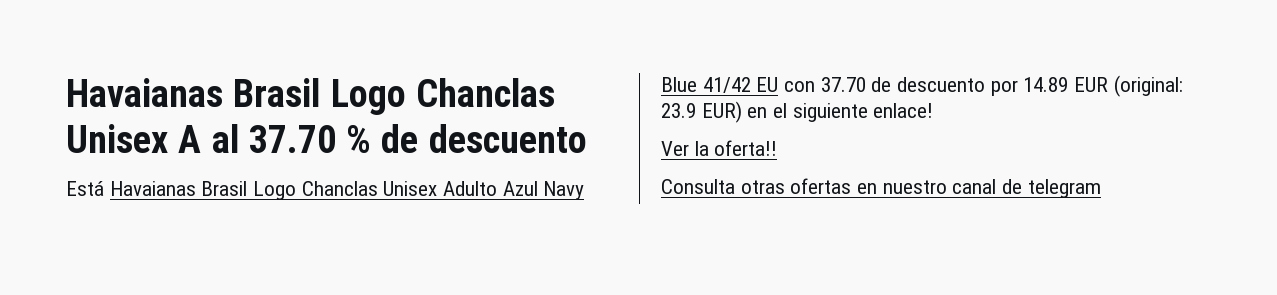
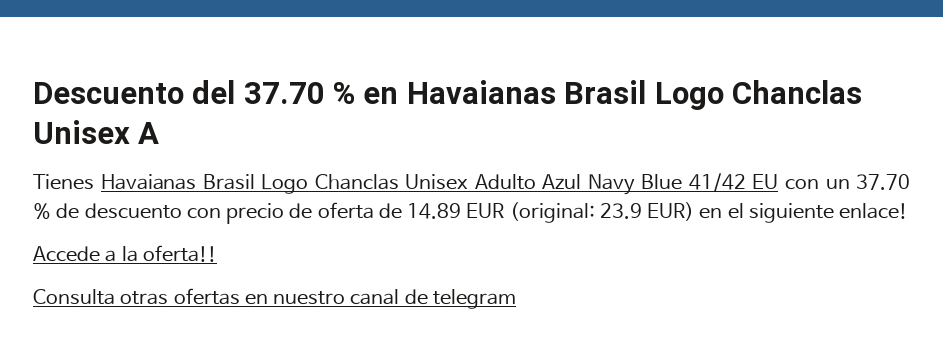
(66, 92) none -> [33,80,399,104] Descuento del 37.70 % en
[211,124,587,153] [66,181,104,196] al 37.70 % de descuento // Está -> [33,174,94,190] // Tienes
[820,77,1018,96] 37.70 de descuento por -> [825,174,911,190] [33,202,402,224] un 37.70 % de descuento con precio de oferta de
[661,141,689,156] Ver -> [33,246,117,262] Accede a

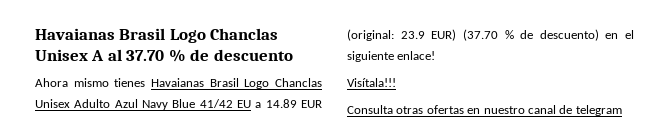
[33,80,399,104] Descuento del 37.70 % en -> (35, 34) none
[33,174,94,190] // Tienes -> [107,49,293,62] [35,78,146,87] al 37.70 % de descuento // Ahora mismo tienes
[784,174,911,190] [33,202,402,224] con un 37.70 % de descuento con precio de oferta de -> [255,102,262,108] a
(695, 211) none -> [462,29,599,41] (37.70 % de descuento)
[33,245,217,262] Accede a la oferta!! -> [347,78,396,87] Visítala!!!

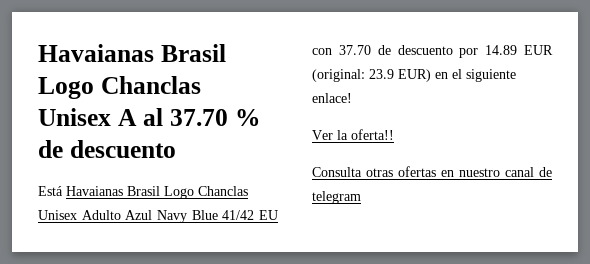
[35,78,146,87] Ahora mismo tienes -> [38,186,63,196] Está
[255,102,262,108] a -> [312,45,479,58] con 37.70 de descuento por
[462,29,599,41] (37.70 % de descuento) -> (431, 75) none
[347,78,396,87] Visítala!!! -> [312,129,394,140] Ver la oferta!!

